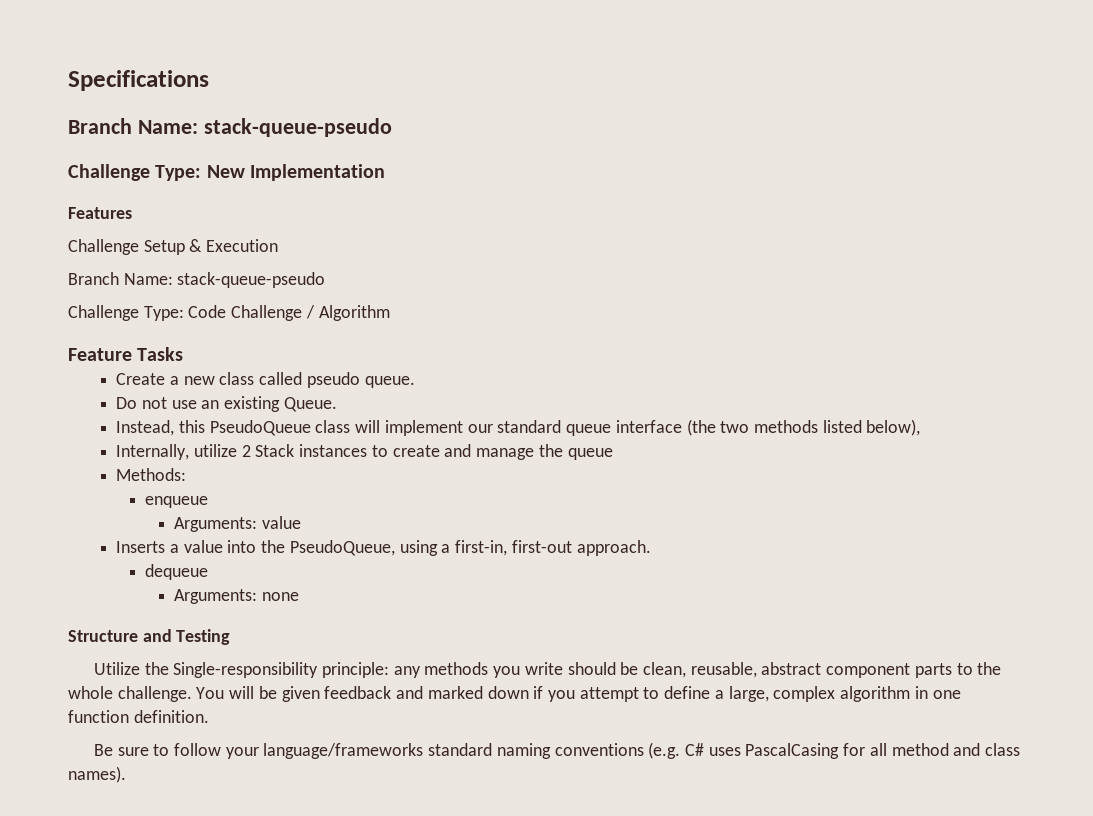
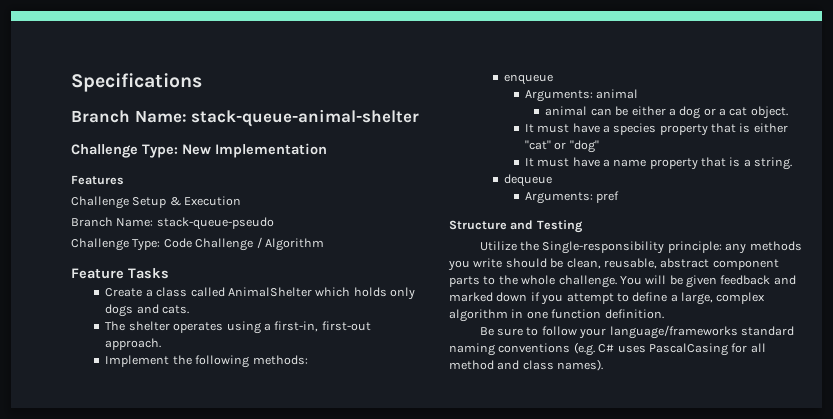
[203,118,392,137] stack-queue-pseudo -> [191,109,420,127] stack-queue-animal-shelter
[183,376,215,385] new -> (153, 293) none
[306,372,415,388] [116,396,337,412] [116,419,921,436] [116,444,613,460] [116,468,187,481] [145,496,209,508] [174,516,302,532] [116,540,395,556] pseudo queue. // Do not use an existing Queue. // Instead, this PseudoQueue class will implement our standard queue interface (the two methods listed below), // Internally, utilize 2 Stack instances to create and manage the queue // Methods: // enqueue // Arguments: value // Inserts a value into the PseudoQueue, -> [227,287,416,300] [105,304,190,317] [105,321,224,333] AnimalShelter which holds only dogs and cats. // The shelter operates
(651, 548) none -> [105,355,308,368] [504,74,554,85] [524,89,639,102] [545,106,788,119] [524,123,788,136] [524,140,599,153] [524,157,793,170] // Implement the following methods: // enqueue // Arguments: animal // animal can be either a dog or a cat object. // It must have a species property that is either "cat" or "dog" // It must have a name property that is a string.
[174,589,300,604] Arguments: none -> [524,191,620,204] Arguments: pref

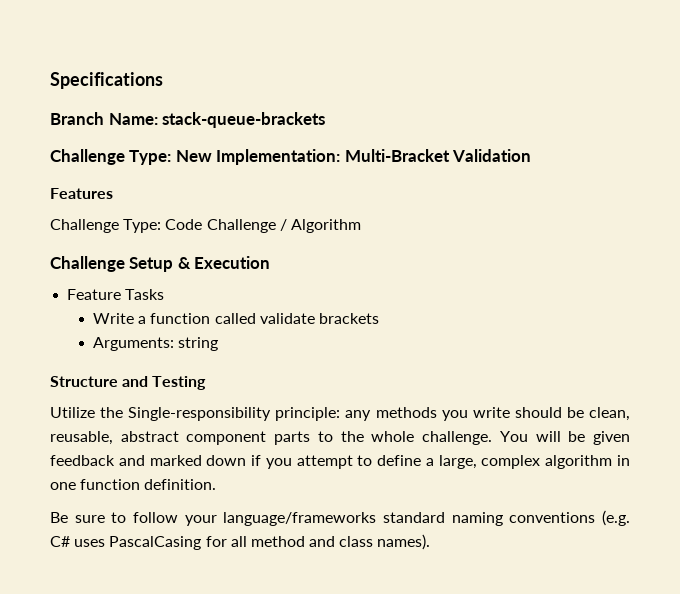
[191,109,420,127] stack-queue-animal-shelter -> [162,112,326,128] stack-queue-brackets
[215,143,327,158] [71,175,124,185] [71,196,242,209] [71,217,274,230] Implementation // Features // Challenge Setup & Execution // Branch Name: stack-queue-pseudo -> [216,149,532,165] [50,188,113,199] Implementation: Multi-Bracket Validation // Features
[71,268,169,279] [105,287,416,300] [105,304,190,317] [105,321,371,334] [105,338,162,350] [105,355,308,368] [504,74,554,85] [524,89,639,102] [545,106,788,119] [524,123,788,136] [524,140,599,153] [524,157,793,170] [504,174,553,187] [524,191,620,204] Feature Tasks // Create a class called AnimalShelter which holds only dogs and cats. // The shelter operates using a first-in, first-out approach. // Implement the following methods: // enqueue // Arguments: animal // animal can be either a dog or a cat object. // It must have a species property that is either "cat" or "dog" // It must have a name property that is a string. // dequeue // Arguments: pref -> [50,256,271,272] [67,289,165,300] [93,313,379,324] [93,337,219,351] Challenge Setup & Execution // Feature Tasks // Write a function called validate brackets // Arguments: string

